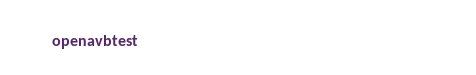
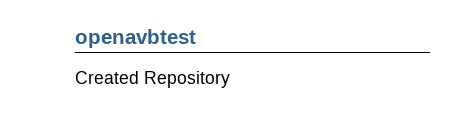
(138, 42) none -> [75,71,230,88] // Created Repository

